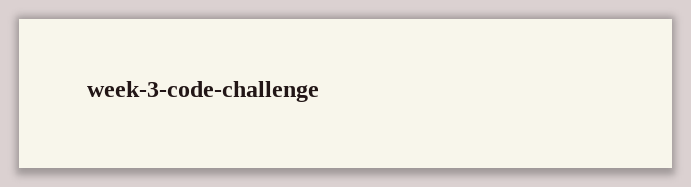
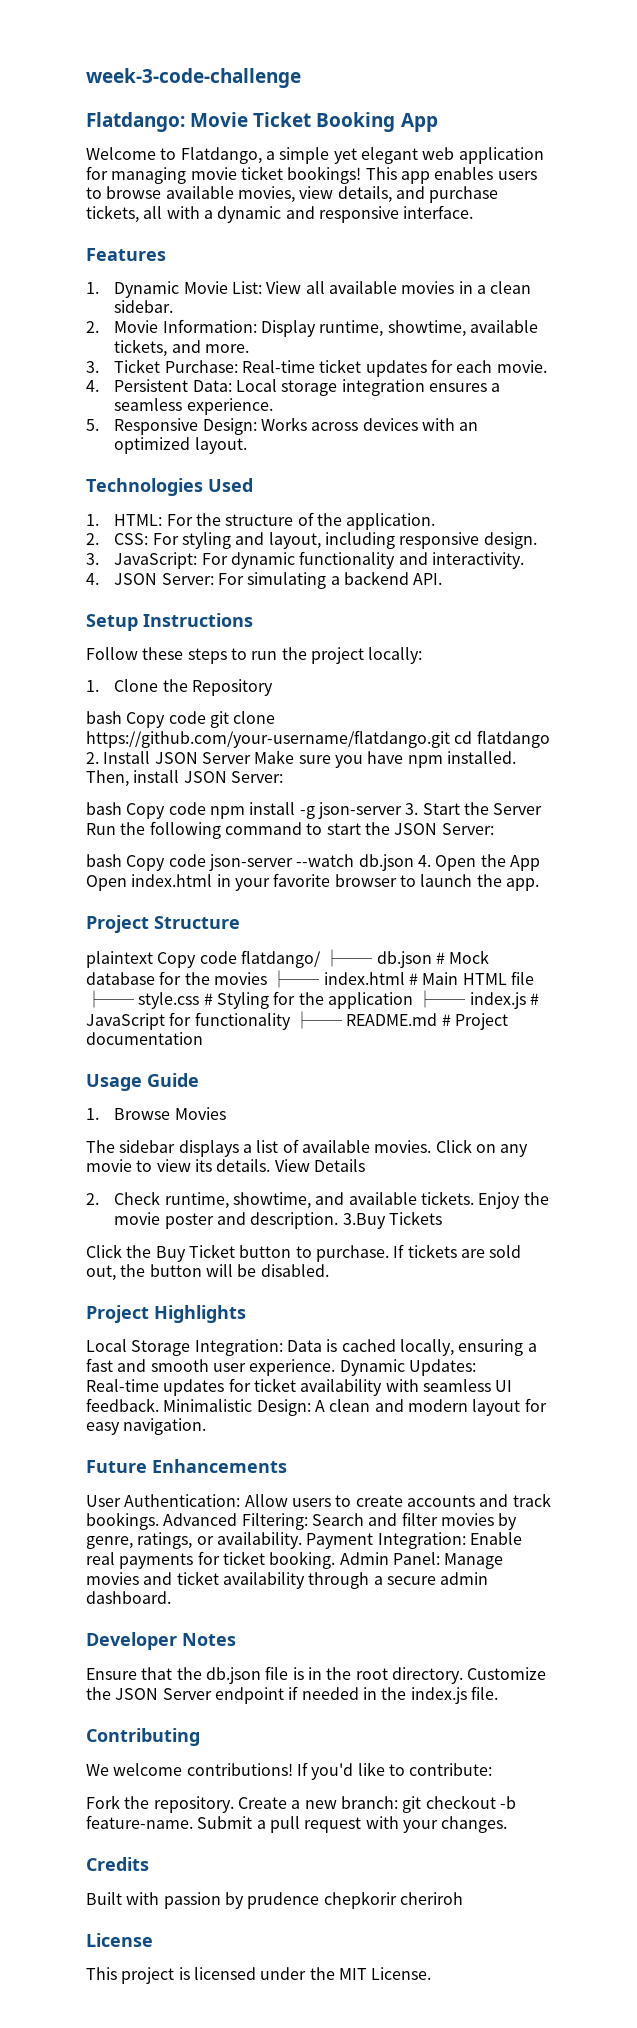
(319, 91) none -> [86,112,438,132] [86,147,544,164] [86,166,537,184] [86,186,499,203] [86,205,474,223] [86,248,166,261] [86,281,532,298] [114,300,174,313] [86,319,539,337] [114,339,250,357] [86,359,547,377] [86,379,501,396] [114,398,273,415] [86,417,479,435] [114,437,247,454] [86,478,253,496] [86,512,436,530] [86,532,537,549] [86,551,525,569] [86,571,443,589] [86,613,253,631] [86,647,423,664] [86,679,274,696] [86,711,276,728] [86,730,550,748] [86,750,516,768] [86,770,283,787] [86,802,543,819] [86,821,494,839] [86,854,540,871] [86,873,539,891] [86,915,240,933] [86,949,490,968] [86,970,534,988] [86,990,539,1009] [86,1011,508,1030] [86,1032,203,1045] [86,1073,199,1091] [86,1107,226,1120] [86,1139,529,1157] [86,1159,365,1172] [86,1191,549,1209] [114,1211,443,1229] [86,1244,522,1262] [86,1264,329,1281] [86,1305,246,1323] [86,1339,537,1356] [86,1358,476,1376] [86,1378,513,1396] [86,1398,547,1416] [86,1418,207,1435] [86,1459,287,1473] [86,1493,551,1507] [86,1512,518,1530] [86,1532,522,1549] [86,1551,504,1569] [86,1571,489,1589] [86,1591,171,1604] [86,1632,236,1650] [86,1666,547,1684] [86,1686,498,1704] [86,1728,200,1746] [86,1762,493,1780] [86,1795,516,1813] [86,1815,508,1833] [86,1857,149,1871] [86,1891,463,1909] [86,1933,153,1947] [86,1967,432,1984] // Flatdango: Movie Ticket Booking App // Welcome to Flatdango, a simple yet elegant web application for managing movie ticket bookings! This app enables users to browse available movies, view details, and purchase tickets, all with a dynamic and responsive interface. // Features // 1. Dynamic Movie List: View all available movies in a clean sidebar. // 2. Movie Information: Display runtime, showtime, available tickets, and more. // 3. Ticket Purchase: Real-time ticket updates for each movie. // 4. Persistent Data: Local storage integration ensures a seamless experience. // 5. Responsive Design: Works across devices with an optimized layout. // Technologies Used // 1. HTML: For the structure of the application. // 2. CSS: For styling and layout, including responsive design. // 3. JavaScript: For dynamic functionality and interactivity. // 4. JSON Server: For simulating a backend API. // Setup Instructions // Follow these steps to run the project locally: // 1. Clone the Repository // bash Copy code git clone https://github.com/your-username/flatdango.git cd flatdango 2. Install JSON Server Make sure you have npm installed. Then, install JSON Server: // bash Copy code npm install -g json-server 3. Start the Server Run the following command to start the JSON Server: // bash Copy code json-server --watch db.json 4. Open the App Open index.html in your favorite browser to launch the app. // Project Structure // plaintext Copy code flatdango/ ├── db.json # Mock database for the movies ├── index.html # Main HTML file ├── style.css # Styling for the application ├── index.js # JavaScript for functionality ├── README.md # Project documentation // Usage Guide // 1. Browse Movies // The sidebar displays a list of available movies. Click on any movie to view its details. View Details // 2. Check runtime, showtime, and available tickets. Enjoy the movie poster and description. 3.Buy Tickets // Click the Buy Ticket button to purchase. If tickets are sold out, the button will be disabled. // Project Highlights // Local Storage Integration: Data is cached locally, ensuring a fast and smooth user experience. Dynamic Updates: Real-time updates for ticket availability with seamless UI feedback. Minimalistic Design: A clean and modern layout for easy navigation. // Future Enhancements // User Authentication: Allow users to create accounts and track bookings. Advanced Filtering: Search and filter movies by genre, ratings, or availability. Payment Integration: Enable real payments for ticket booking. Admin Panel: Manage movies and ticket availability through a secure admin dashboard. // Developer Notes // Ensure that the db.json file is in the root directory. Customize the JSON Server endpoint if needed in the index.js file. // Contributing // We welcome contributions! If you'd like to contribute: // Fork the repository. Create a new branch: git checkout -b feature-name. Submit a pull request with your changes. // Credits // Built with passion by prudence chepkorir cheriroh // License // This project is licensed under the MIT License.

